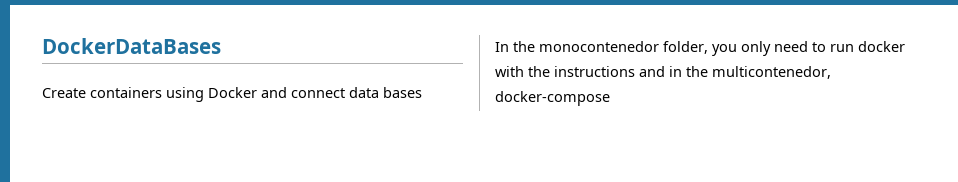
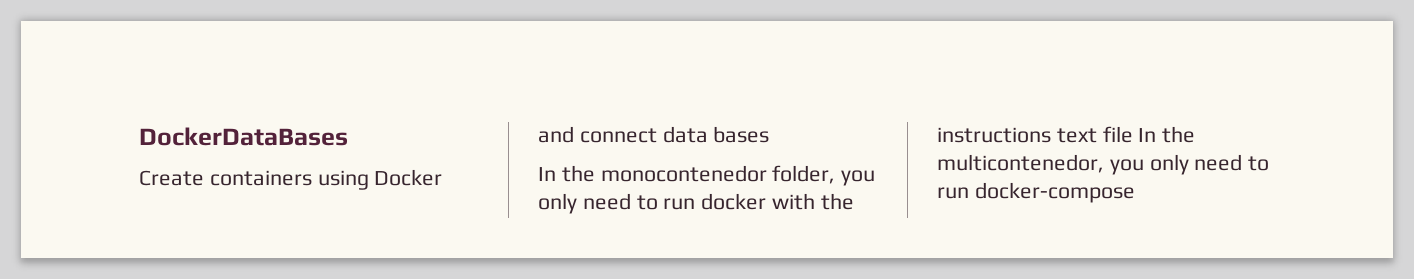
[639,66,831,79] and in the multicontenedor, -> [1056,126,1196,143] [937,154,1270,175] [937,187,969,199] text file In the multicontenedor, you only need to run

